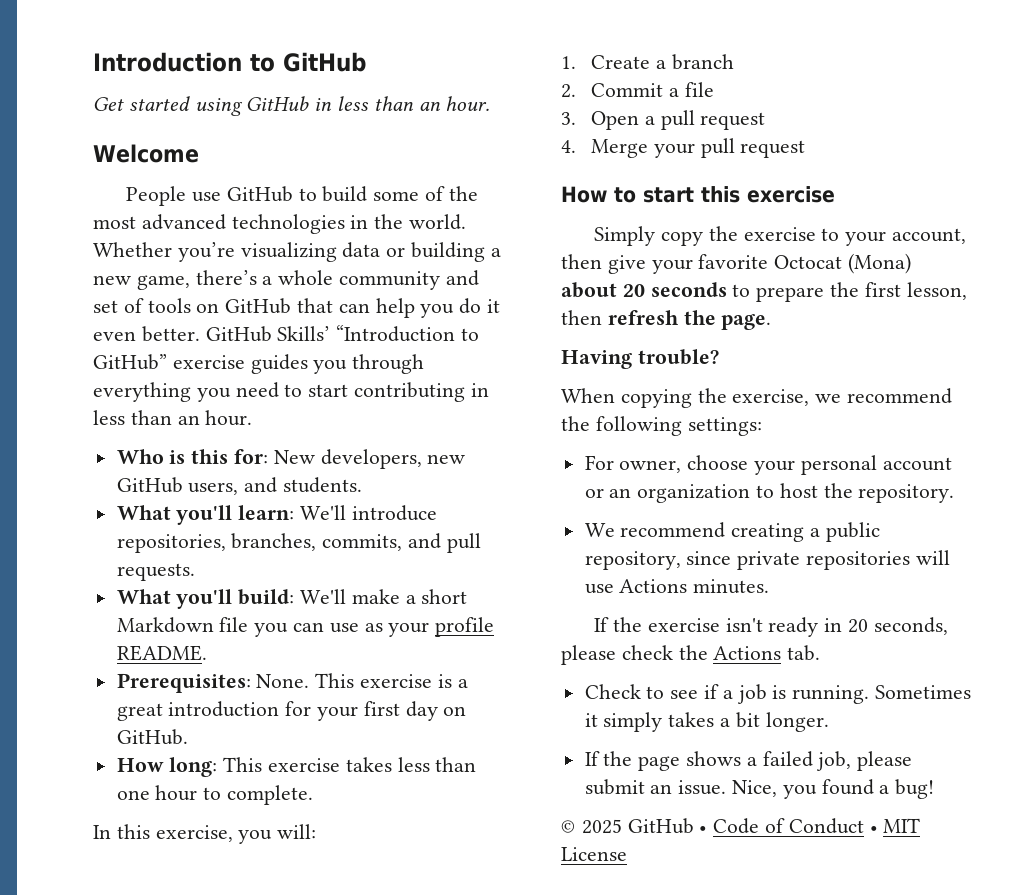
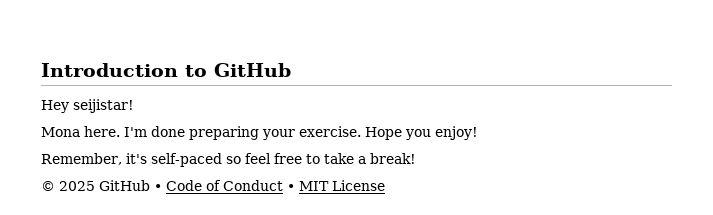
[93,96,491,116] [93,144,199,163] [126,186,478,206] [93,214,467,234] [93,242,501,262] [93,270,479,290] [93,298,501,318] [93,325,480,342] [93,354,425,374] [93,382,489,402] [93,410,253,426] [116,449,466,469] [116,477,363,495] [116,505,437,525] [116,533,481,553] [116,563,195,581] [116,589,468,609] [116,617,495,637] [116,645,207,661] [116,673,468,693] [116,701,467,721] [116,729,188,745] [116,757,477,777] [116,785,314,805] [93,824,317,844] [561,54,734,70] [561,82,714,98] [561,110,766,130] [561,138,806,158] [561,186,835,203] [594,226,967,246] [561,253,912,274] [561,282,967,302] [561,310,772,330] [561,349,719,369] [561,388,953,408] [561,416,762,436] [584,455,952,475] [584,483,955,503] [584,522,880,542] [584,550,950,570] [584,579,770,594] [594,617,948,637] [561,645,821,665] [584,684,972,704] [584,712,829,732] [584,751,913,771] [584,779,935,799] Get started using GitHub in less than an hour. // Welcome // People use GitHub to build some of the most advanced technologies in the world. Whether you’re visualizing data or building a new game, there’s a whole community and set of tools on GitHub that can help you do it even better. GitHub Skills’ “Introduction to GitHub” exercise guides you through everything you need to start contributing in less than an hour. // Who is this for: New developers, new GitHub users, and students. // What you'll learn: We'll introduce repositories, branches, commits, and pull requests. // What you'll build: We'll make a short Markdown file you can use as your profile README. // Prerequisites: None. This exercise is a great introduction for your first day on GitHub. // How long: This exercise takes less than one hour to complete. // In this exercise, you will: // 1. Create a branch // 2. Commit a file // 3. Open a pull request // 4. Merge your pull request // How to start this exercise // Simply copy the exercise to your account, then give your favorite Octocat (Mona) about 20 seconds to prepare the first lesson, then refresh the page. // Having trouble? // When copying the exercise, we recommend the following settings: // For owner, choose your personal account or an organization to host the repository. // We recommend creating a public repository, since private repositories will use Actions minutes. // If the exercise isn't ready in 20 seconds, please check the Actions tab. // Check to see if a job is running. Sometimes it simply takes a bit longer. // If the page shows a failed job, please submit an issue. Nice, you found a bug! -> [41,99,134,113] [41,126,478,140] [41,153,416,167] Hey seijistar! // Mona here. I'm done preparing your exercise. Hope you enjoy! // Remember, it's self-paced so feel free to take a break!

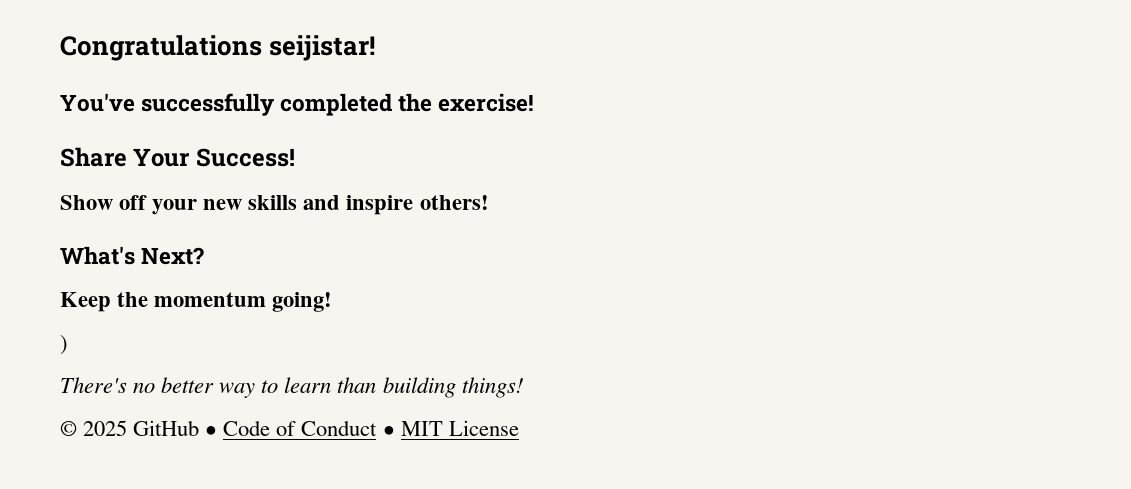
[41,63,291,77] [41,99,134,113] [41,126,478,140] [41,153,416,167] Introduction to GitHub // Hey seijistar! // Mona here. I'm done preparing your exercise. Hope you enjoy! // Remember, it's self-paced so feel free to take a break! -> [60,35,376,61] [60,93,535,116] [60,147,295,167] [60,195,489,215] [60,246,205,265] [60,292,333,312] [60,335,68,355] [60,377,524,398] Congratulations seijistar! // You've successfully completed the exercise! // Share Your Success! // Show off your new skills and inspire others! // What's Next? // Keep the momentum going! // ) // There's no better way to learn than building things!

